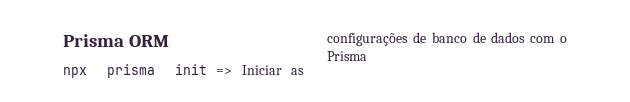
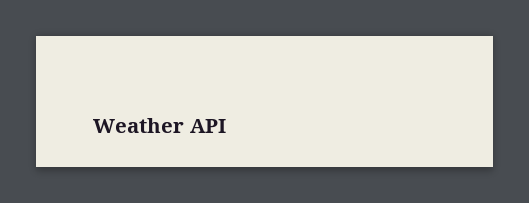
[63,34,170,47] [63,64,304,78] [327,32,567,46] [327,51,367,61] Prisma ORM // npx prisma init => Iniciar as configurações de banco de dados com o Prisma -> [93,118,226,133] Weather API

